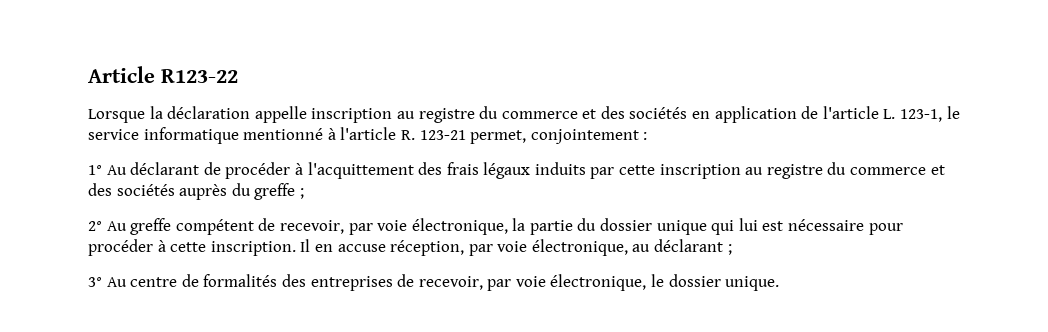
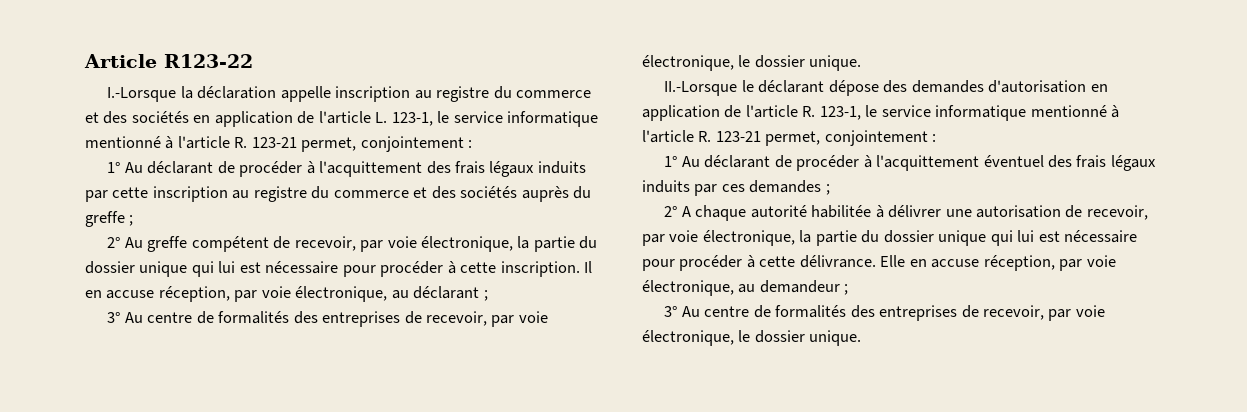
[88,109,145,123] Lorsque -> [107,87,177,102] I.-Lorsque
(780, 283) none -> [664,80,1108,96] [642,105,1120,121] [642,130,937,146] [664,155,1156,171] [642,180,830,196] [664,205,1148,221] [642,230,1138,246] [642,255,1116,271] [642,280,849,296] [664,305,1105,321] [642,330,862,346] // II.-Lorsque le déclarant dépose des demandes d'autorisation en application de l'article R. 123-1, le service informatique mentionné à l'article R. 123-21 permet, conjointement : // 1° Au déclarant de procéder à l'acquittement éventuel des frais légaux induits par ces demandes ; // 2° A chaque autorité habilitée à délivrer une autorisation de recevoir, par voie électronique, la partie du dossier unique qui lui est nécessaire pour procéder à cette délivrance. Elle en accuse réception, par voie électronique, au demandeur ; // 3° Au centre de formalités des entreprises de recevoir, par voie électronique, le dossier unique.

